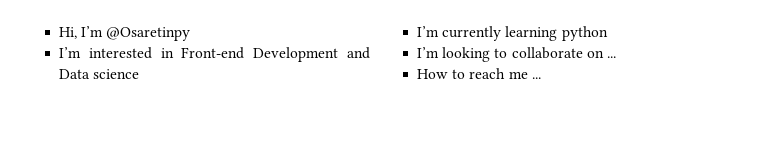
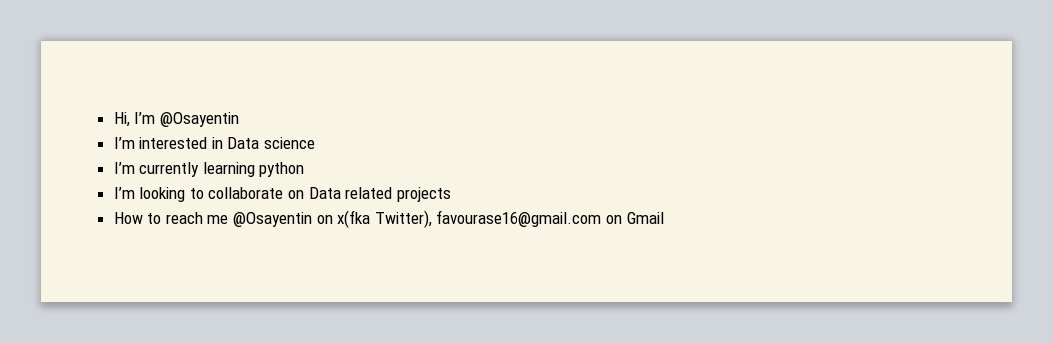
[106,27,191,41] @Osaretinpy -> [159,112,239,127] @Osayentin
[181,47,370,62] Front-end Development and -> (223, 143) none
[606,56,616,58] ... -> [308,187,451,202] Data related projects
[531,77,541,79] ... -> [233,210,664,228] @Osayentin on x(fka Twitter), favourase16@gmail.com on Gmail

